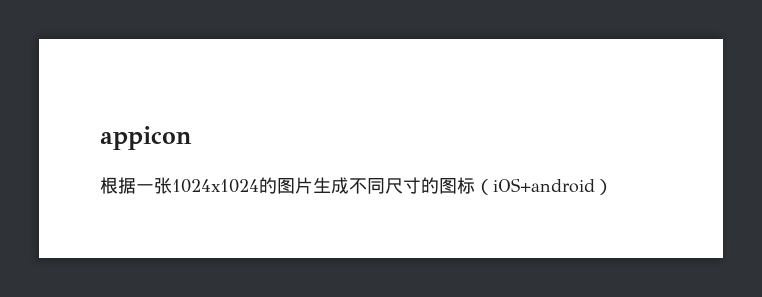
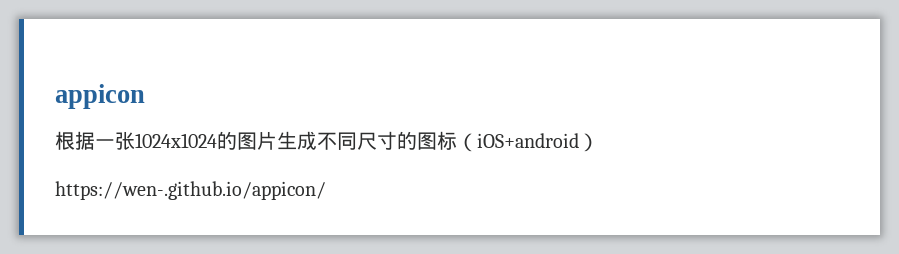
(613, 187) none -> [55,181,326,200] // https://wen-.github.io/appicon/

